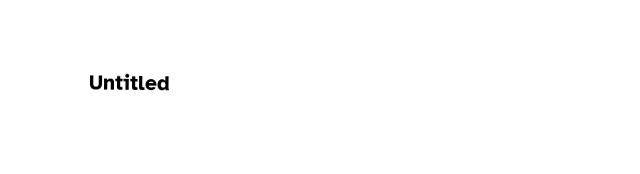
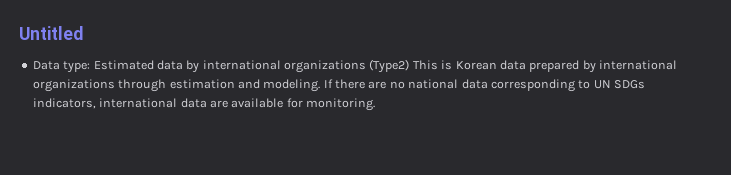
(171, 82) none -> [32,59,677,73] [32,79,645,92] [32,98,375,111] // Data type: Estimated data by international organizations (Type2) This is Korean data prepared by international organizations through estimation and modeling. If there are no national data corresponding to UN SDGs indicators, international data are available for monitoring.

